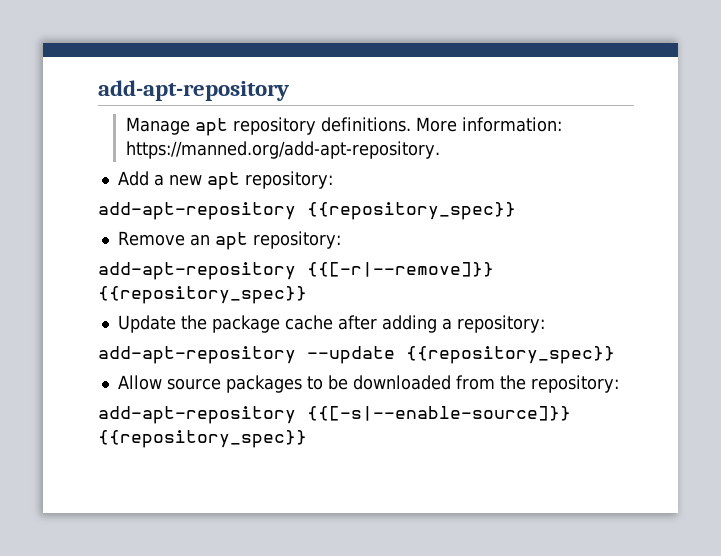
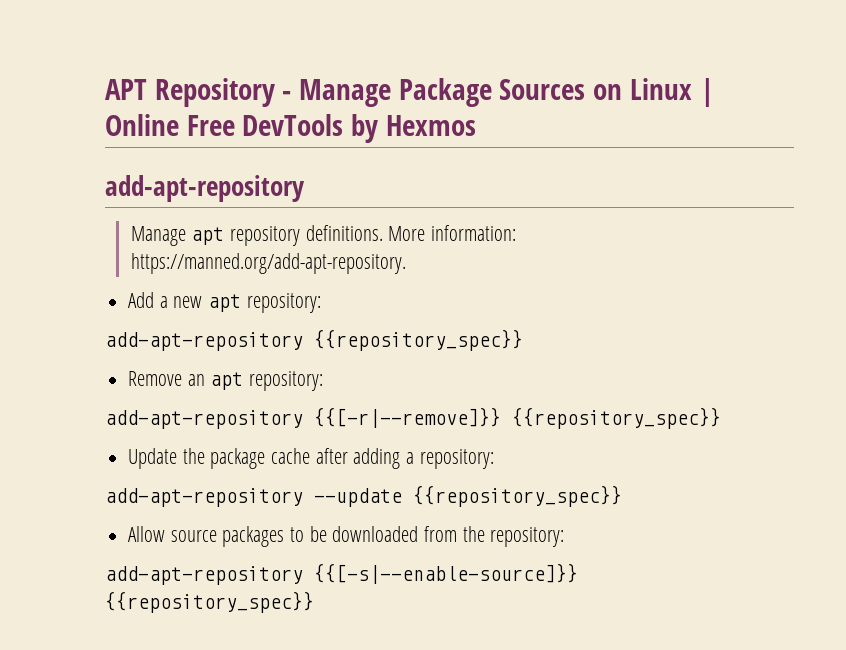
(98, 90) none -> [105,78,715,107] [105,114,476,143] APT Repository - Manage Package Sources on Linux | Online Free DevTools by Hexmos //

